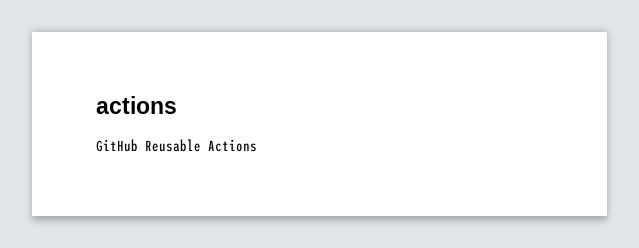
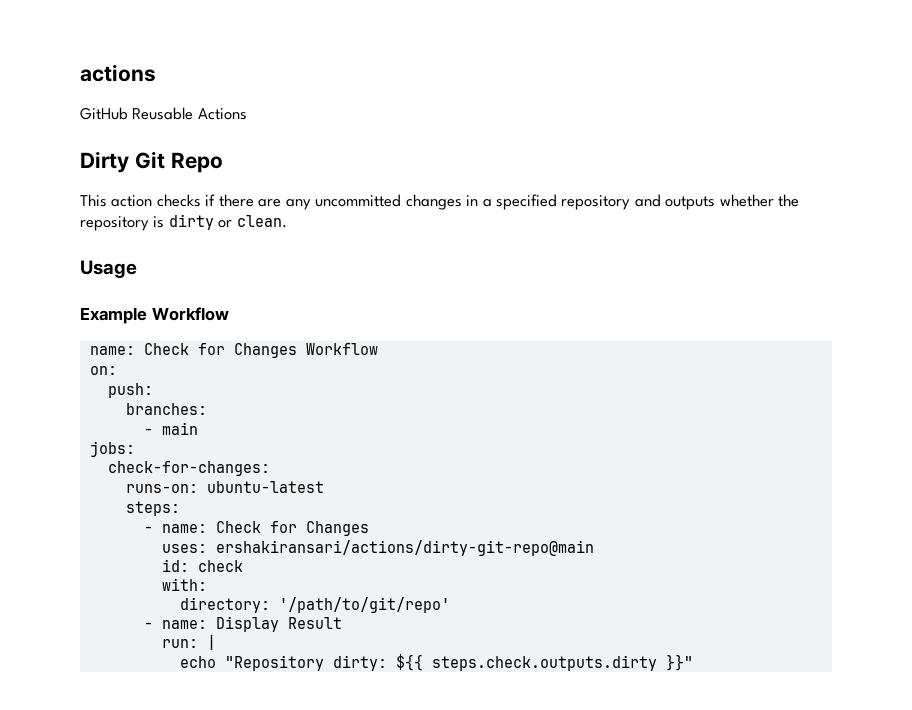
(257, 145) none -> [80,151,223,173] [80,194,800,210] [80,214,287,231] [80,260,137,278] [80,307,229,324] [89,343,378,358] [89,366,117,375] [107,383,153,398] [125,403,207,415] [143,422,198,435] [89,441,135,457] [107,461,270,476] [125,481,324,493] [125,501,180,516] [143,521,369,536] [161,540,594,556] [161,559,243,572] [161,578,207,591] [179,597,450,613] [143,616,342,632] [161,635,216,650] [179,654,693,671] // Dirty Git Repo // This action checks if there are any uncommitted changes in a specified repository and outputs whether the repository is dirty or clean. // Usage // Example Workflow // name: Check for Changes Workflow // on: // push: // branches: // - main // jobs: // check-for-changes: // runs-on: ubuntu-latest // steps: // - name: Check for Changes // uses: ershakiransari/actions/dirty-git-repo@main // id: check // with: // directory: '/path/to/git/repo' // - name: Display Result // run: | // echo "Repository dirty: ${{ steps.check.outputs.dirty }}"

